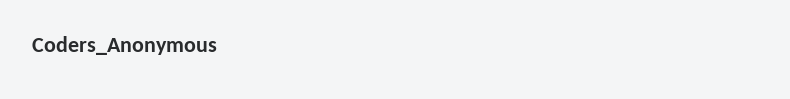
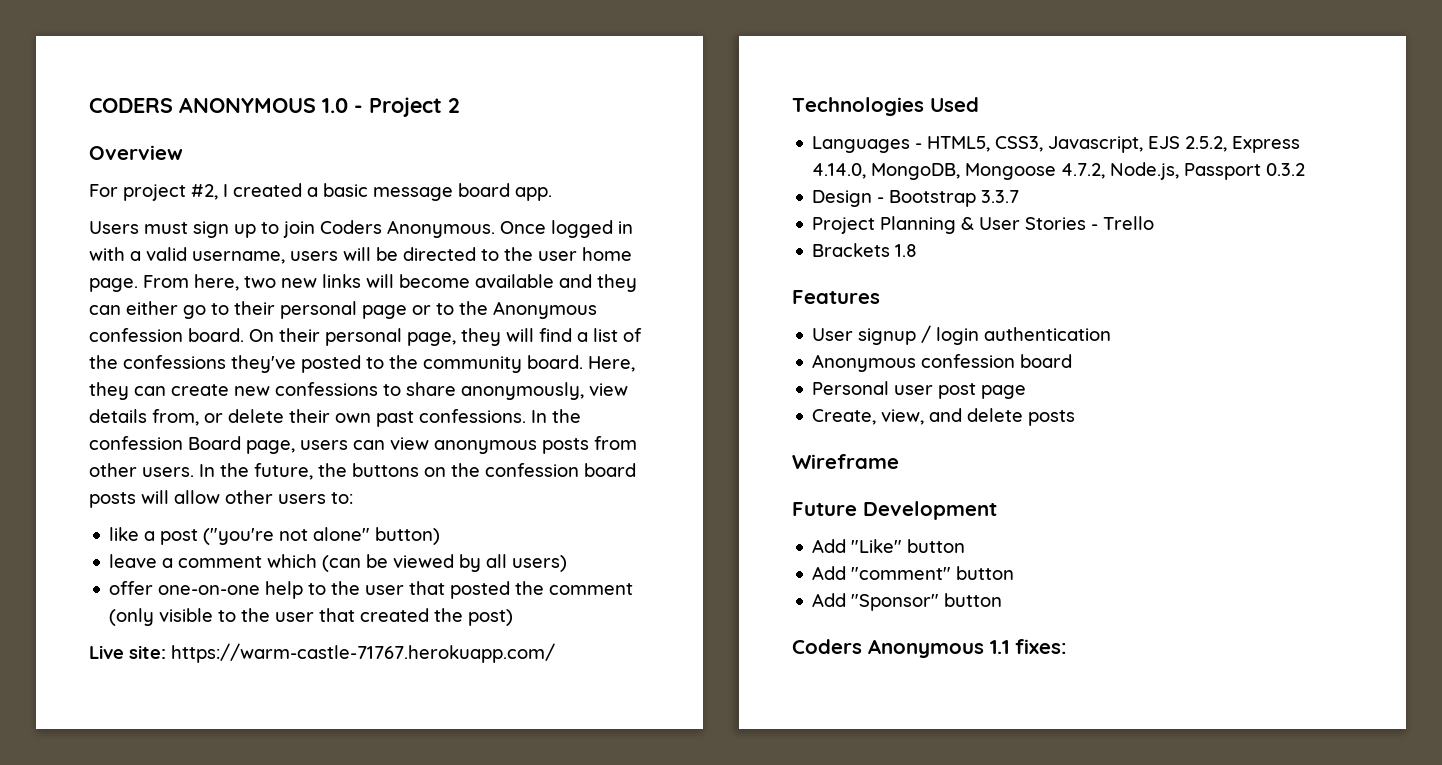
[32,36,217,55] Coders_Anonymous -> [89,97,460,117] [89,145,183,160] [89,183,552,201] [89,220,633,238] [89,247,632,264] [89,274,637,292] [89,301,597,319] [89,328,642,346] [89,355,635,373] [89,382,628,400] [89,409,581,427] [89,436,637,454] [89,463,636,480] [89,490,353,508] [109,527,441,545] [109,554,568,572] [109,581,634,599] [109,608,514,626] [89,643,555,663] [792,97,979,116] [812,136,1301,153] [812,162,1306,180] [812,190,1020,207] [812,216,1155,234] [812,243,918,257] [792,290,880,304] [812,325,1112,345] [812,354,1073,372] [812,381,1027,399] [812,408,1076,426] [792,454,899,469] [792,501,997,520] [812,539,966,553] [812,566,1015,580] [812,593,1003,611] [792,639,1067,658] CODERS ANONYMOUS 1.0 - Project 2 // Overview // For project #2, I created a basic message board app. // Users must sign up to join Coders Anonymous. Once logged in with a valid username, users will be directed to the user home page. From here, two new links will become available and they can either go to their personal page or to the Anonymous confession board. On their personal page, they will find a list of the confessions they've posted to the community board. Here, they can create new confessions to share anonymously, view details from, or delete their own past confessions. In the confession Board page, users can view anonymous posts from other users. In the future, the buttons on the confession board posts will allow other users to: // like a post ("you're not alone" button) // leave a comment which (can be viewed by all users) // offer one-on-one help to the user that posted the comment (only visible to the user that created the post) // Live site: https://warm-castle-71767.herokuapp.com/ // Technologies Used // Languages - HTML5, CSS3, Javascript, EJS 2.5.2, Express 4.14.0, MongoDB, Mongoose 4.7.2, Node.js, Passport 0.3.2 // Design - Bootstrap 3.3.7 // Project Planning & User Stories - Trello // Brackets 1.8 // Features // User signup / login authentication // Anonymous confession board // Personal user post page // Create, view, and delete posts // Wireframe // Future Development // Add "Like" button // Add "comment" button // Add "Sponsor" button // Coders Anonymous 1.1 fixes:

